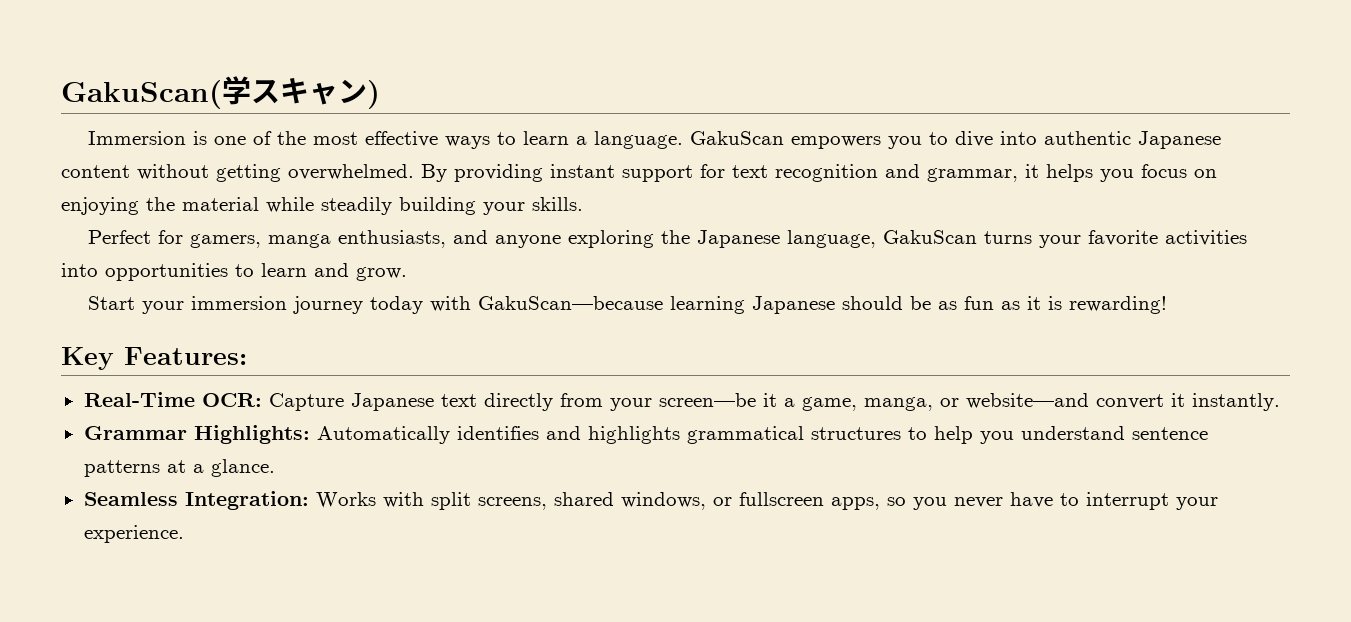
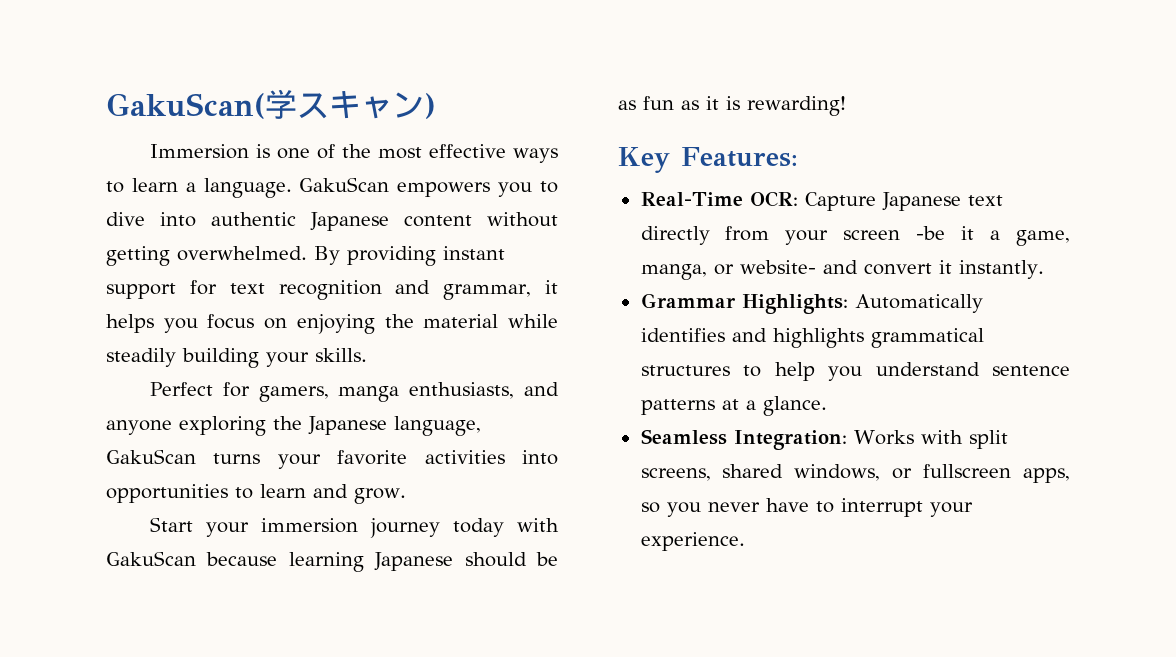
[477,296,663,310] GakuScan—because -> [106,551,278,566] GakuScan because
[658,393,756,407] screen—be -> [843,226,946,240] screen -be
[965,393,1089,409] website—and -> [739,260,858,274] website- and

